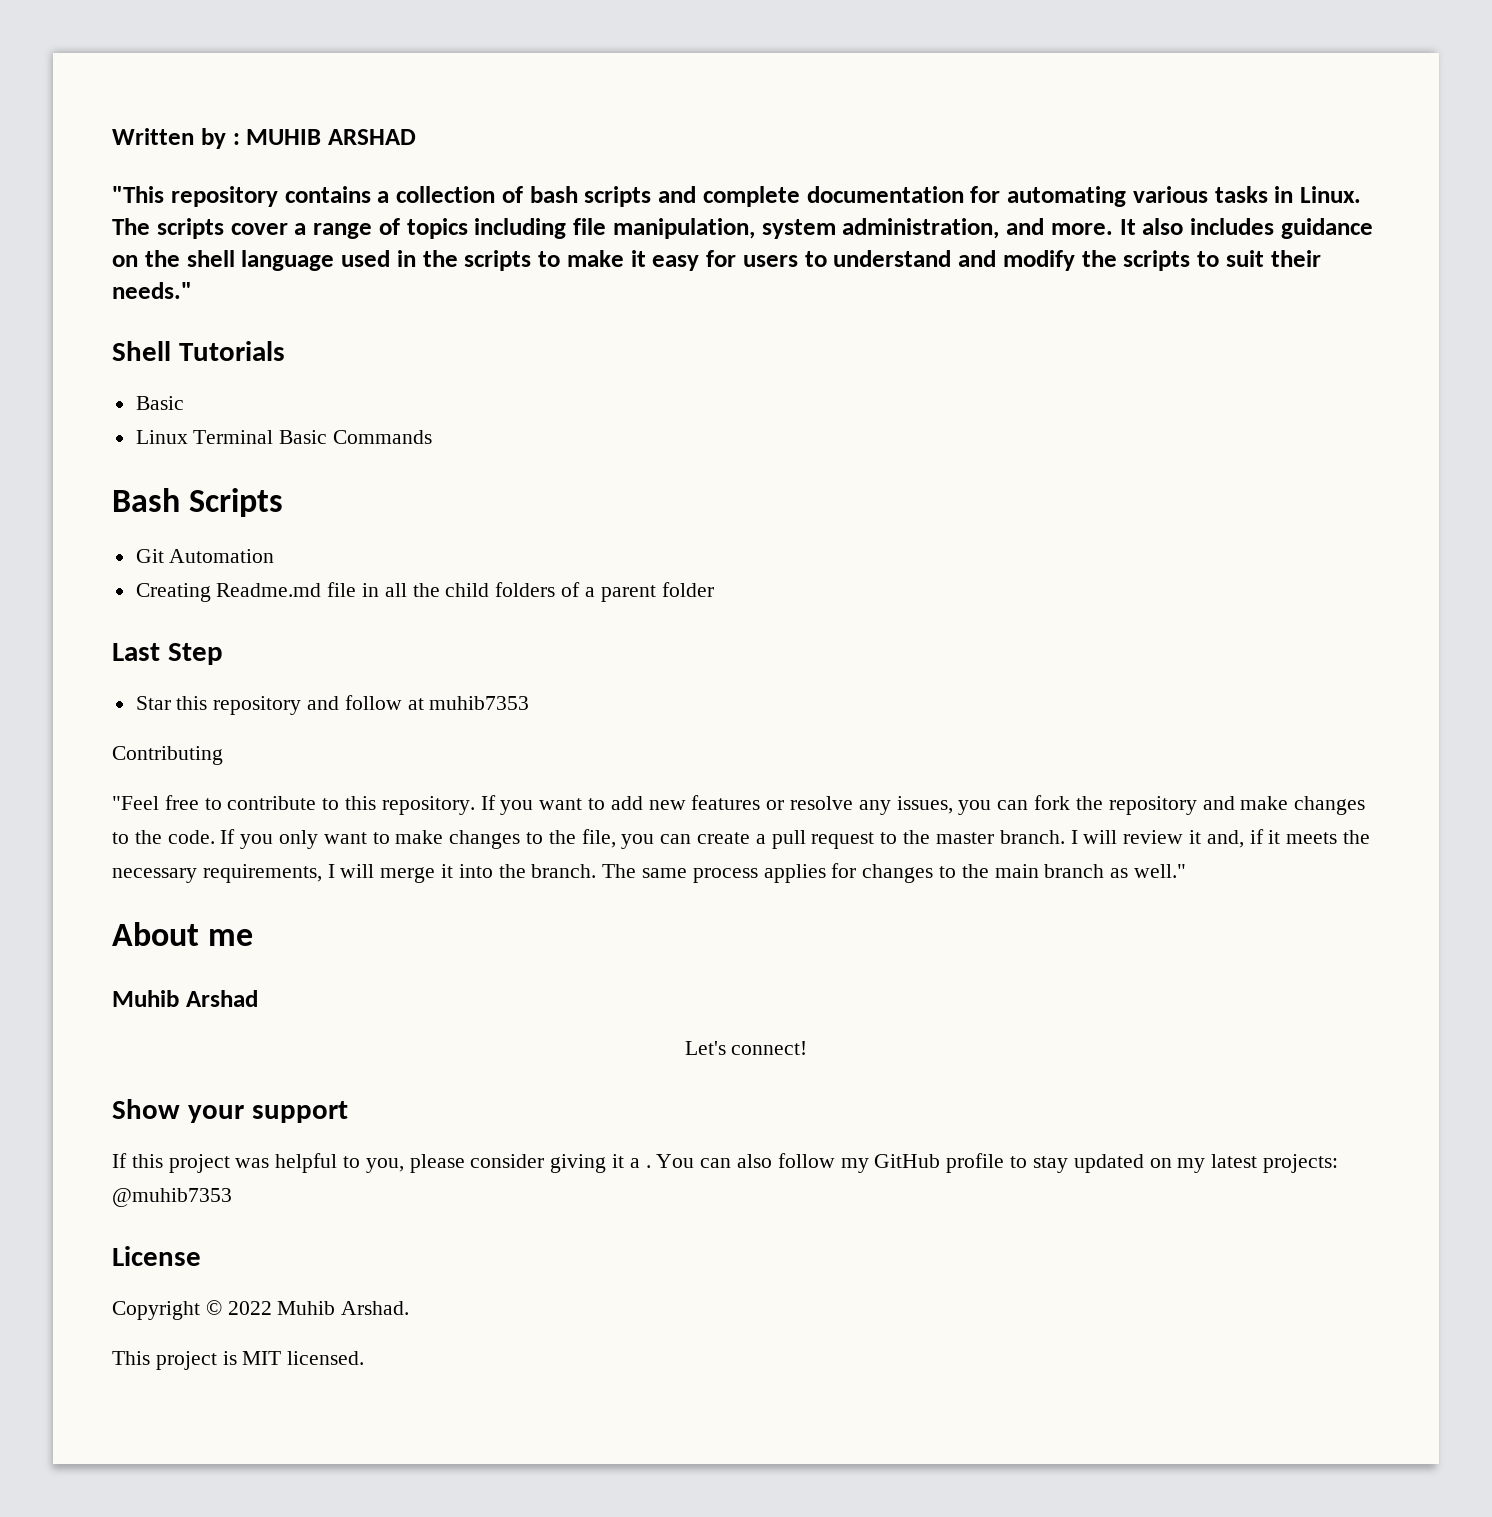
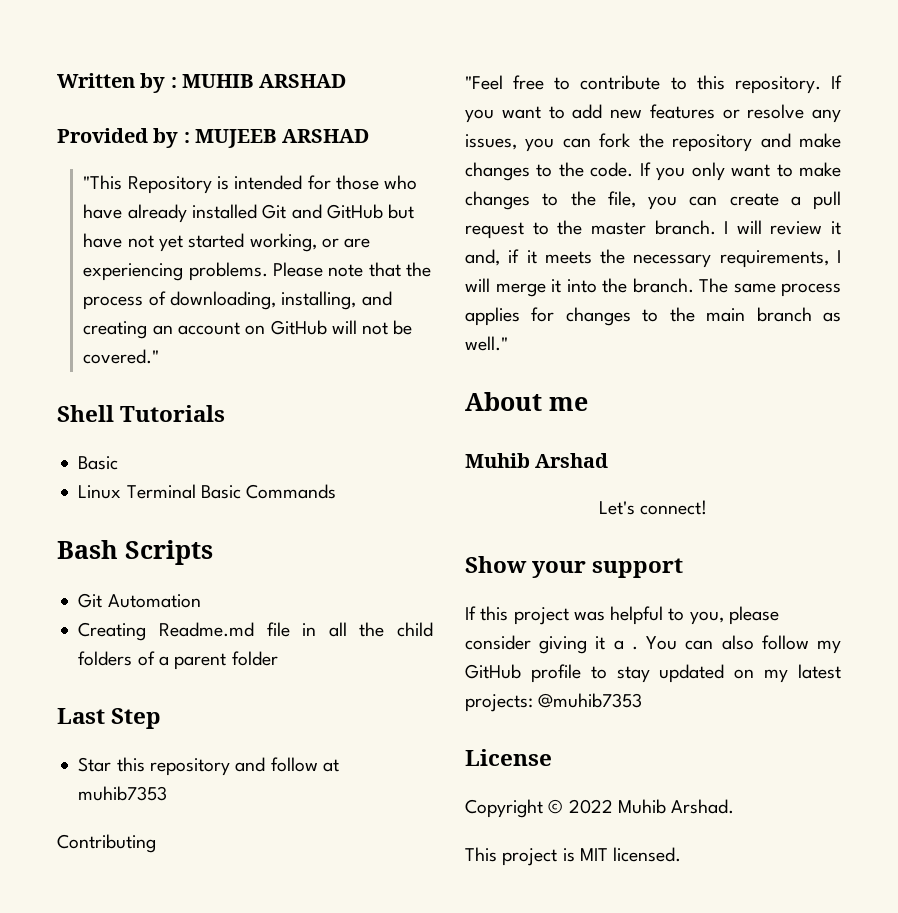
[112,186,1361,207] [112,218,1373,239] [112,250,1321,271] [112,282,192,299] "This repository contains a collection of bash scripts and complete documentation for automating various tasks in Linux. The scripts cover a range of topics including file manipulation, system administration, and more. It also includes guidance on the shell language used in the scripts to make it easy for users to understand and modify the scripts to suit their needs." -> [57,128,369,148] [83,175,418,194] [83,204,415,223] [83,233,371,252] [83,262,431,281] [83,291,392,310] [83,320,413,339] [83,349,160,364] Provided by : MUJEEB ARSHAD // "This Repository is intended for those who have already installed Git and GitHub but have not yet started working, or are experiencing problems. Please note that the process of downloading, installing, and creating an account on GitHub will not be covered."

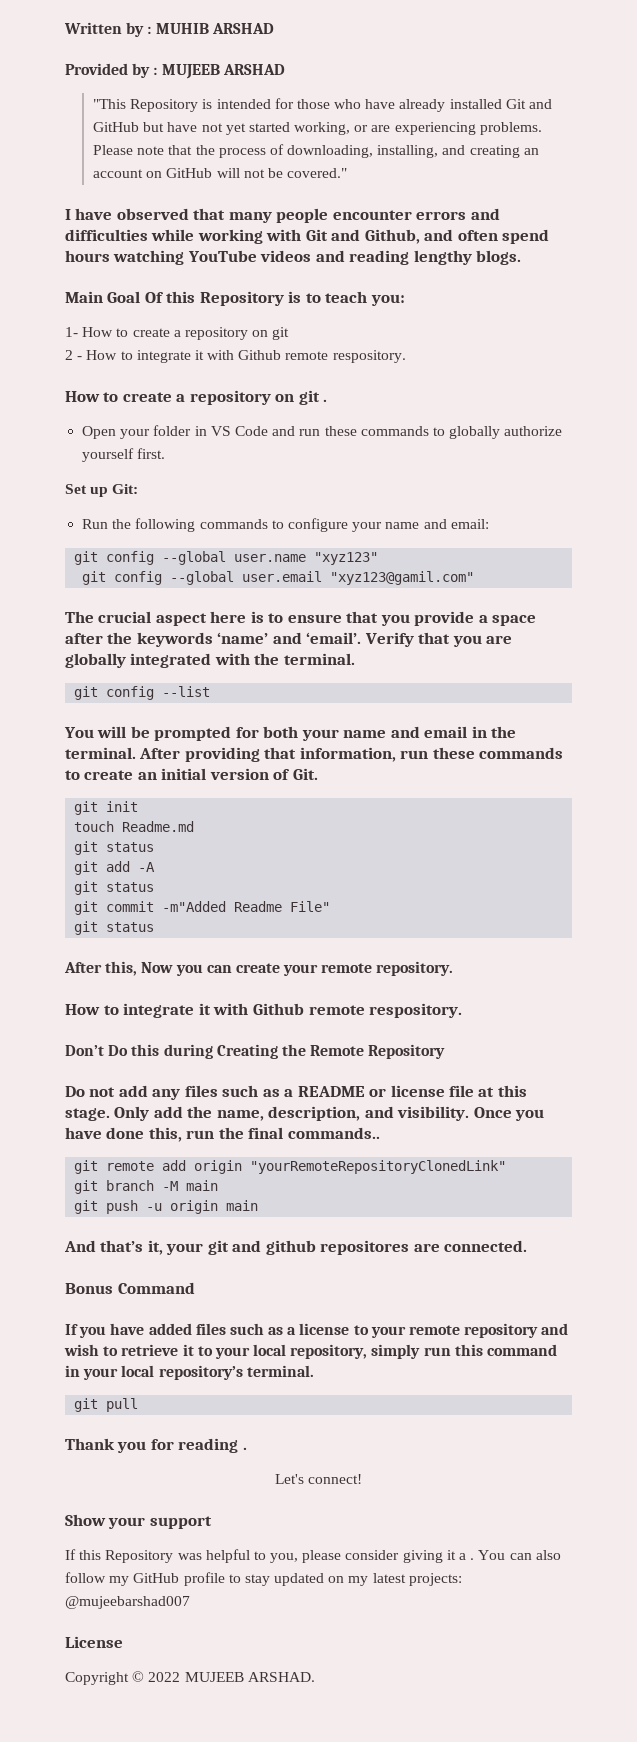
[57,405,226,422] [78,456,119,470] [78,484,337,499] [57,540,213,565] [78,593,201,608] [78,622,433,641] [78,651,278,670] [57,708,162,729] [78,757,339,776] [78,786,168,801] [57,834,156,853] [465,75,842,94] [465,104,841,123] [465,133,841,152] [465,162,841,181] [465,191,841,210] [465,220,841,239] [465,249,841,268] [465,278,841,297] [465,307,841,326] [465,336,508,351] [465,392,588,411] [465,453,609,468] Shell Tutorials // Basic // Linux Terminal Basic Commands // Bash Scripts // Git Automation // Creating Readme.md file in all the child folders of a parent folder // Last Step // Star this repository and follow at muhib7353 // Contributing // "Feel free to contribute to this repository. If you want to add new features or resolve any issues, you can fork the repository and make changes to the code. If you only want to make changes to the file, you can create a pull request to the master branch. I will review it and, if it meets the necessary requirements, I will merge it into the branch. The same process applies for changes to the main branch as well." // About me // Muhib Arshad -> [65,208,500,223] [65,229,550,244] [65,250,522,265] [65,291,405,306] [65,327,290,340] [65,350,406,363] [65,390,328,405] [82,425,563,439] [82,448,166,462] [65,484,139,497] [82,518,489,532] [74,551,379,565] [82,571,475,585] [65,611,537,626] [65,632,513,647] [65,653,355,668] [74,686,211,700] [64,726,517,741] [65,747,564,762] [65,768,318,780] [74,801,139,815] [74,821,195,832] [74,841,155,855] [74,861,156,875] [74,881,155,895] [74,901,331,915] [74,921,155,935] [64,961,454,976] [65,1003,463,1018] [65,1044,446,1059] [65,1085,527,1100] [65,1106,545,1121] [65,1127,380,1142] [74,1160,507,1174] [74,1180,219,1194] [74,1200,259,1214] [64,1240,528,1255] [65,1282,195,1294] [65,1323,569,1338] [64,1344,558,1359] [65,1365,314,1380] [74,1398,139,1412] [65,1438,247,1453] I have observed that many people encounter errors and difficulties while working with Git and Github, and often spend hours watching YouTube videos and reading lengthy blogs. // Main Goal Of this Repository is to teach you: // 1- How to create a repository on git // 2 - How to integrate it with Github remote respository. // How to create a repository on git . // Open your folder in VS Code and run these commands to globally authorize yourself first. // Set up Git: // Run the following commands to configure your name and email: // git config --global user.name "xyz123" // git config --global user.email "xyz123@gamil.com" // The crucial aspect here is to ensure that you provide a space after the keywords ‘name’ and ‘email’. Verify that you are globally integrated with the terminal. // git config --list // You will be prompted for both your name and email in the terminal. After providing that information, run these commands to create an initial version of Git. // git init // touch Readme.md // git status // git add -A // git status // git commit -m"Added Readme File" // git status // After this, Now you can create your remote repository. // How to integrate it with Github remote respository. // Don’t Do this during Creating the Remote Repository // Do not add any files such as a README or license file at this stage. Only add the name, description, and visibility. Once you have done this, run the final commands.. // git remote add origin "yourRemoteRepositoryClonedLink" // git branch -M main // git push -u origin main // And that’s it, your git and github repositores are connected. // Bonus Command // If you have added files such as a license to your remote repository and wish to retrieve it to your local repository, simply run this command in your local repository’s terminal. // git pull // Thank you for reading .
[513,607,569,625] project -> [105,1550,174,1563] Repository
[538,693,643,708] @muhib7353 -> [65,1596,190,1609] @mujeebarshad007
[617,799,735,814] [465,847,682,866] Muhib Arshad. // This project is MIT licensed. -> [184,1672,315,1682] MUJEEB ARSHAD.

